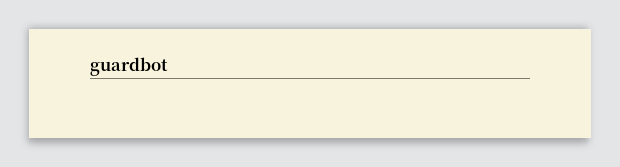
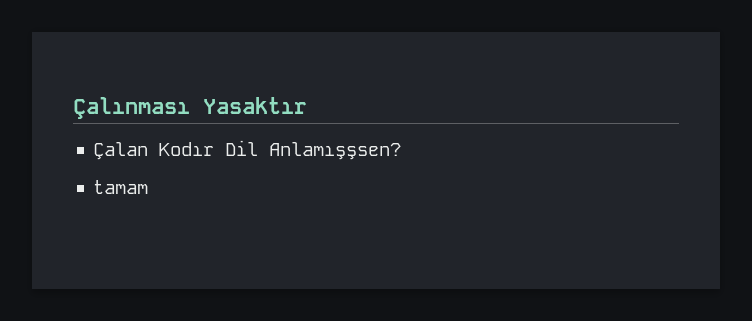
[90,57,168,76] guardbot -> [73,97,307,119] [93,140,402,160] [93,180,149,194] Çalınması Yasaktır // Çalan Kodır Dil Anlamışşsen? // tamam

